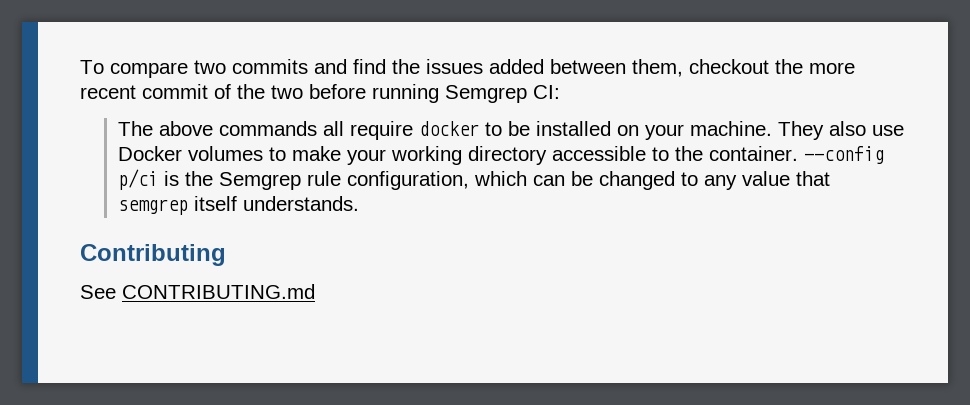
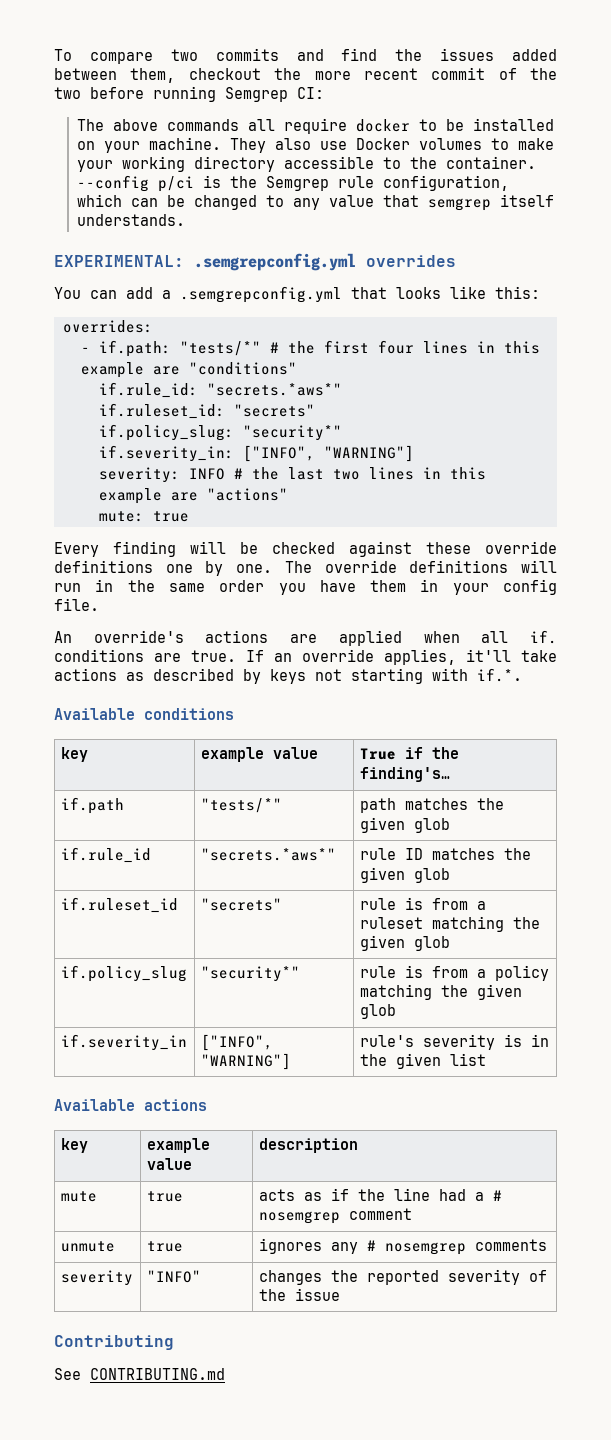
(359, 203) none -> [54,253,456,271] [54,286,540,303] [62,320,153,333] [80,340,540,357] [80,362,297,378] [98,382,342,398] [98,403,315,419] [98,424,342,441] [98,445,414,462] [98,467,486,483] [98,488,288,504] [98,511,189,522] [54,541,557,557] [54,560,557,576] [54,579,557,595] [54,598,99,611] [54,630,557,646] [54,649,557,665] [54,668,522,684] [54,708,234,720] [60,747,88,762] [200,747,318,762] [359,747,459,760] [359,767,450,782] [60,797,124,814] [200,798,282,813] [359,798,504,813] [359,817,450,833] [60,847,151,863] [200,848,336,861] [359,848,531,860] [359,867,450,883] [60,897,178,913] [200,898,282,911] [359,897,486,910] [359,916,540,932] [359,935,450,951] [60,965,187,982] [200,966,300,982] [359,965,549,981] [359,984,522,1000] [359,1004,396,1019] [60,1034,187,1051] [200,1034,273,1051] [200,1053,291,1070] [359,1034,549,1050] [359,1053,486,1069] [54,1099,207,1111] [60,1138,88,1153] [146,1138,210,1153] [146,1158,192,1170] [258,1138,358,1153] [60,1191,97,1202] [146,1191,183,1202] [258,1188,502,1201] [258,1208,412,1224] [60,1241,115,1252] [146,1241,183,1252] [258,1238,547,1255] [60,1270,133,1286] [146,1270,201,1283] [258,1269,547,1285] [258,1288,340,1301] // EXPERIMENTAL: .semgrepconfig.yml overrides // You can add a .semgrepconfig.yml that looks like this: // overrides: // - if.path: "tests/*" # the first four lines in this example are "conditions" // if.rule_id: "secrets.*aws*" // if.ruleset_id: "secrets" // if.policy_slug: "security*" // if.severity_in: ["INFO", "WARNING"] // severity: INFO # the last two lines in this example are "actions" // mute: true // Every finding will be checked against these override definitions one by one. The override definitions will run in the same order you have them in your config file. // An override's actions are applied when all if. conditions are true. If an override applies, it'll take actions as described by keys not starting with if.*. // Available conditions // key | example value | True if the finding's… // if.path | "tests/*" | path matches the given glob // if.rule_id | "secrets.*aws*" | rule ID matches the given glob // if.ruleset_id | "secrets" | rule is from a ruleset matching the given glob // if.policy_slug | "security*" | rule is from a policy matching the given glob // if.severity_in | ["INFO", "WARNING"] | rule's severity is in the given list // Available actions // key | example value | description // mute | true | acts as if the line had a # nosemgrep comment // unmute | true | ignores any # nosemgrep comments // severity | "INFO" | changes the reported severity of the issue

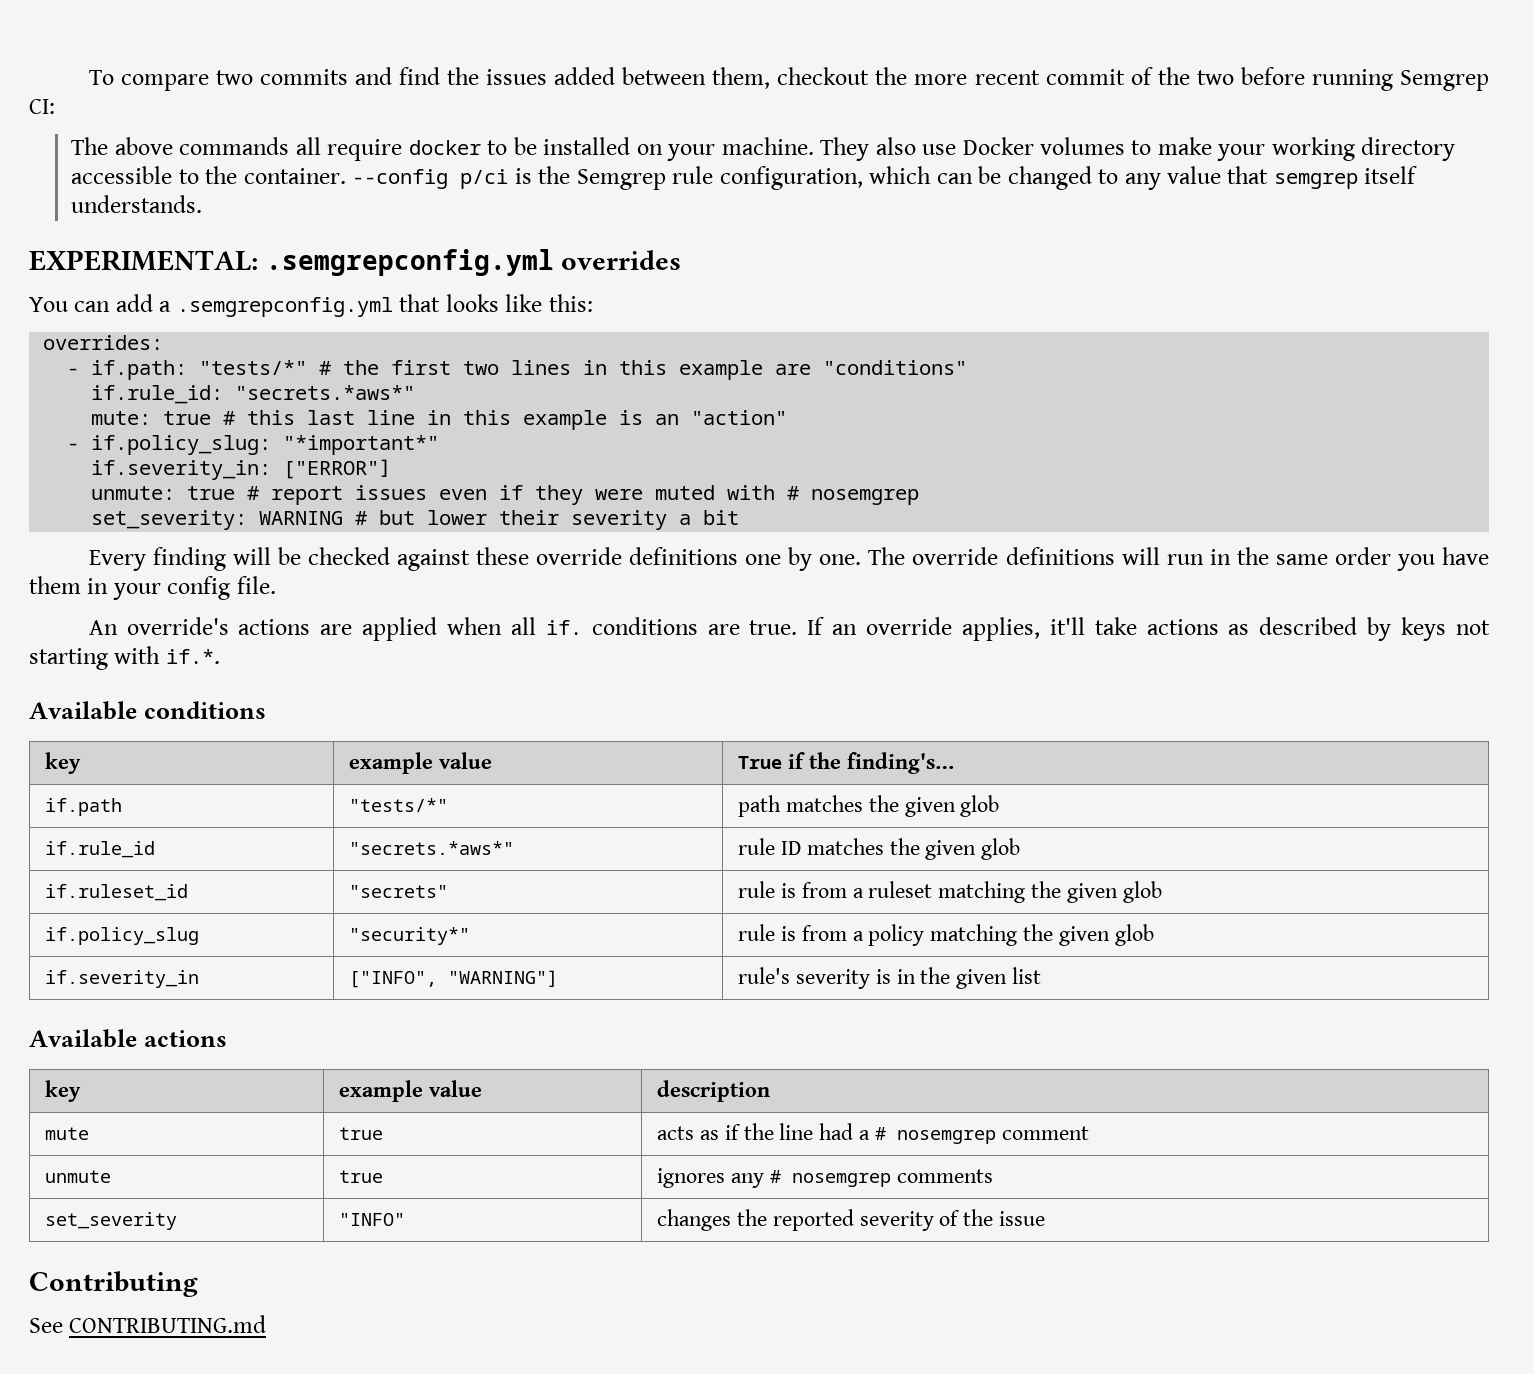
[377,340,414,354] four -> [463,361,500,375] two
[98,403,315,419] [98,424,342,441] [98,445,414,462] [98,467,486,483] [98,488,288,504] [98,511,189,522] if.ruleset_id: "secrets" // if.policy_slug: "security*" // if.severity_in: ["INFO", "WARNING"] // severity: INFO # the last two lines in this example are "actions" // mute: true -> [91,410,788,430] [67,435,440,455] [91,459,392,480] [91,485,920,505] [91,510,740,530] mute: true # this last line in this example is an "action" // - if.policy_slug: "*important*" // if.severity_in: ["ERROR"] // unmute: true # report issues even if they were muted with # nosemgrep // set_severity: WARNING # but lower their severity a bit
[60,1270,133,1286] severity -> [45,1212,178,1230] set_severity

